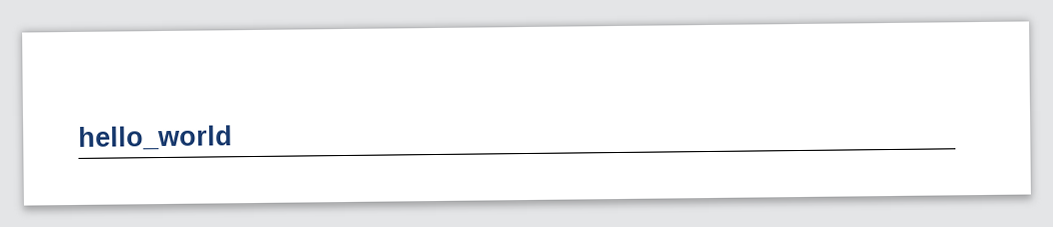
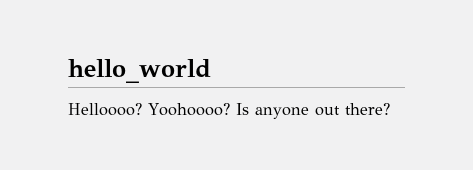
(233, 138) none -> [68,103,390,119] // Helloooo? Yoohoooo? Is anyone out there?

